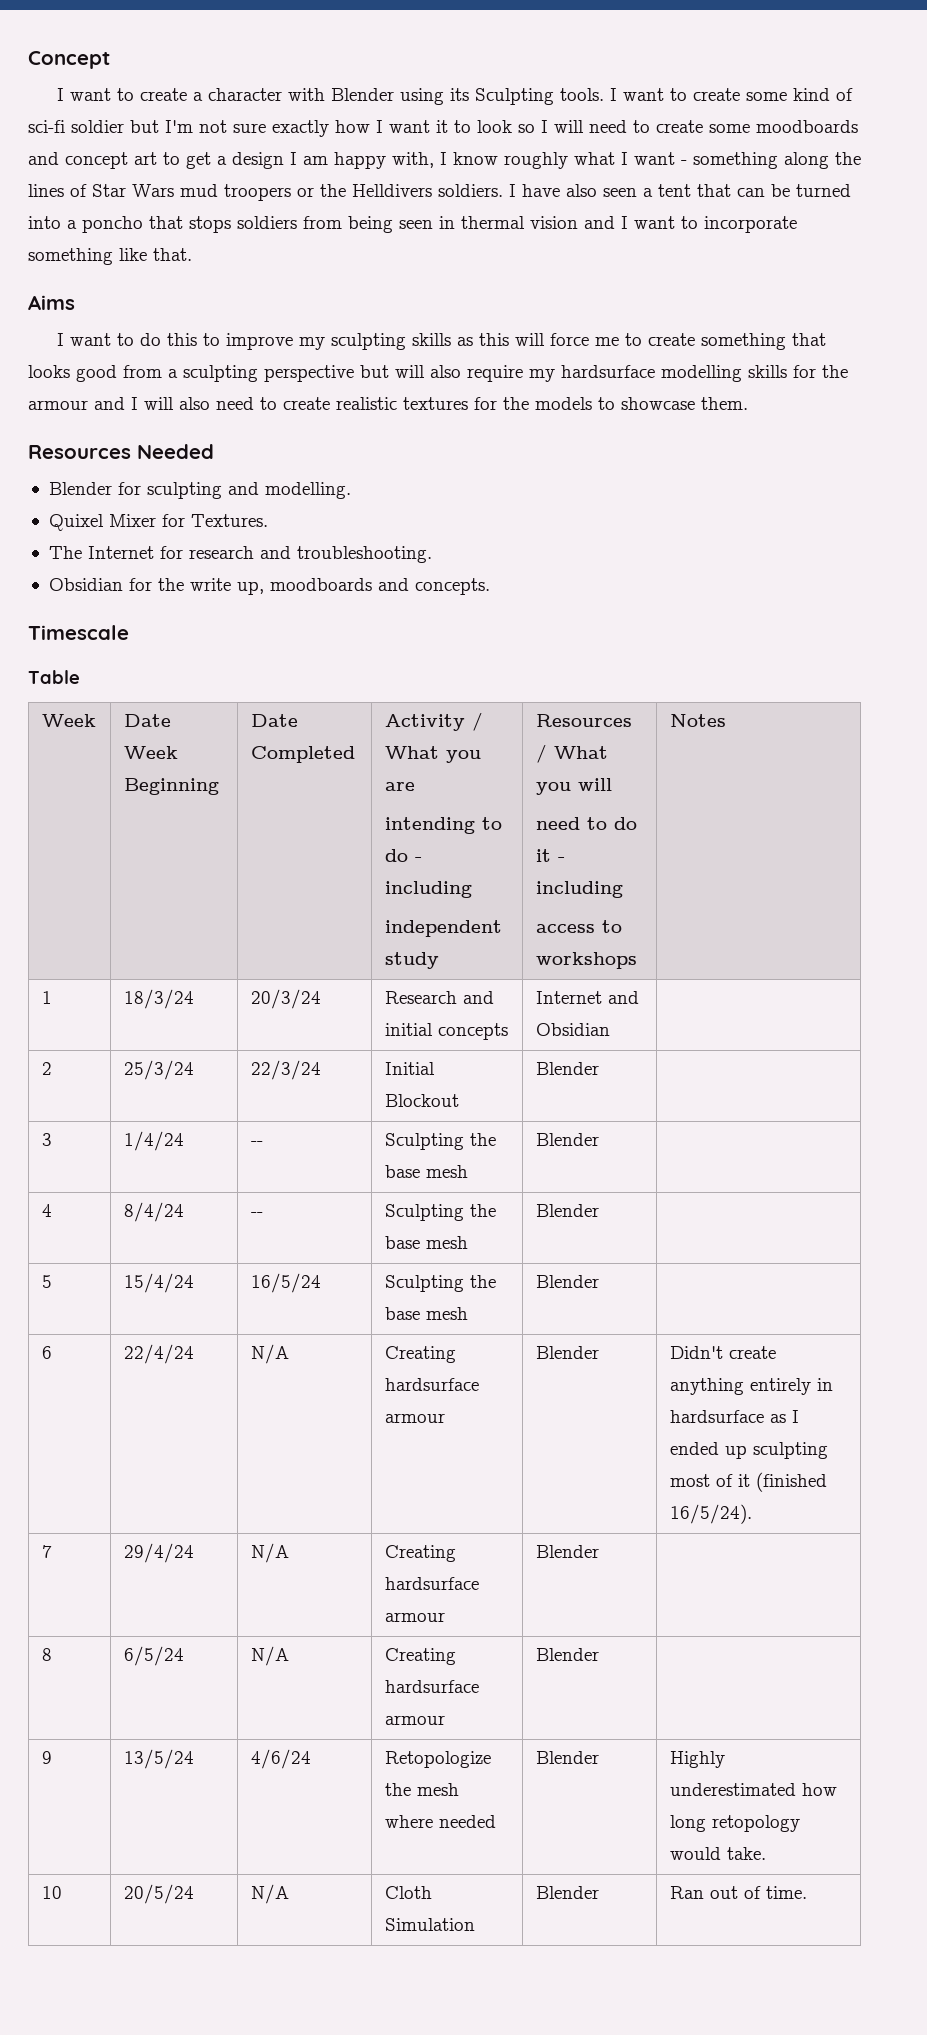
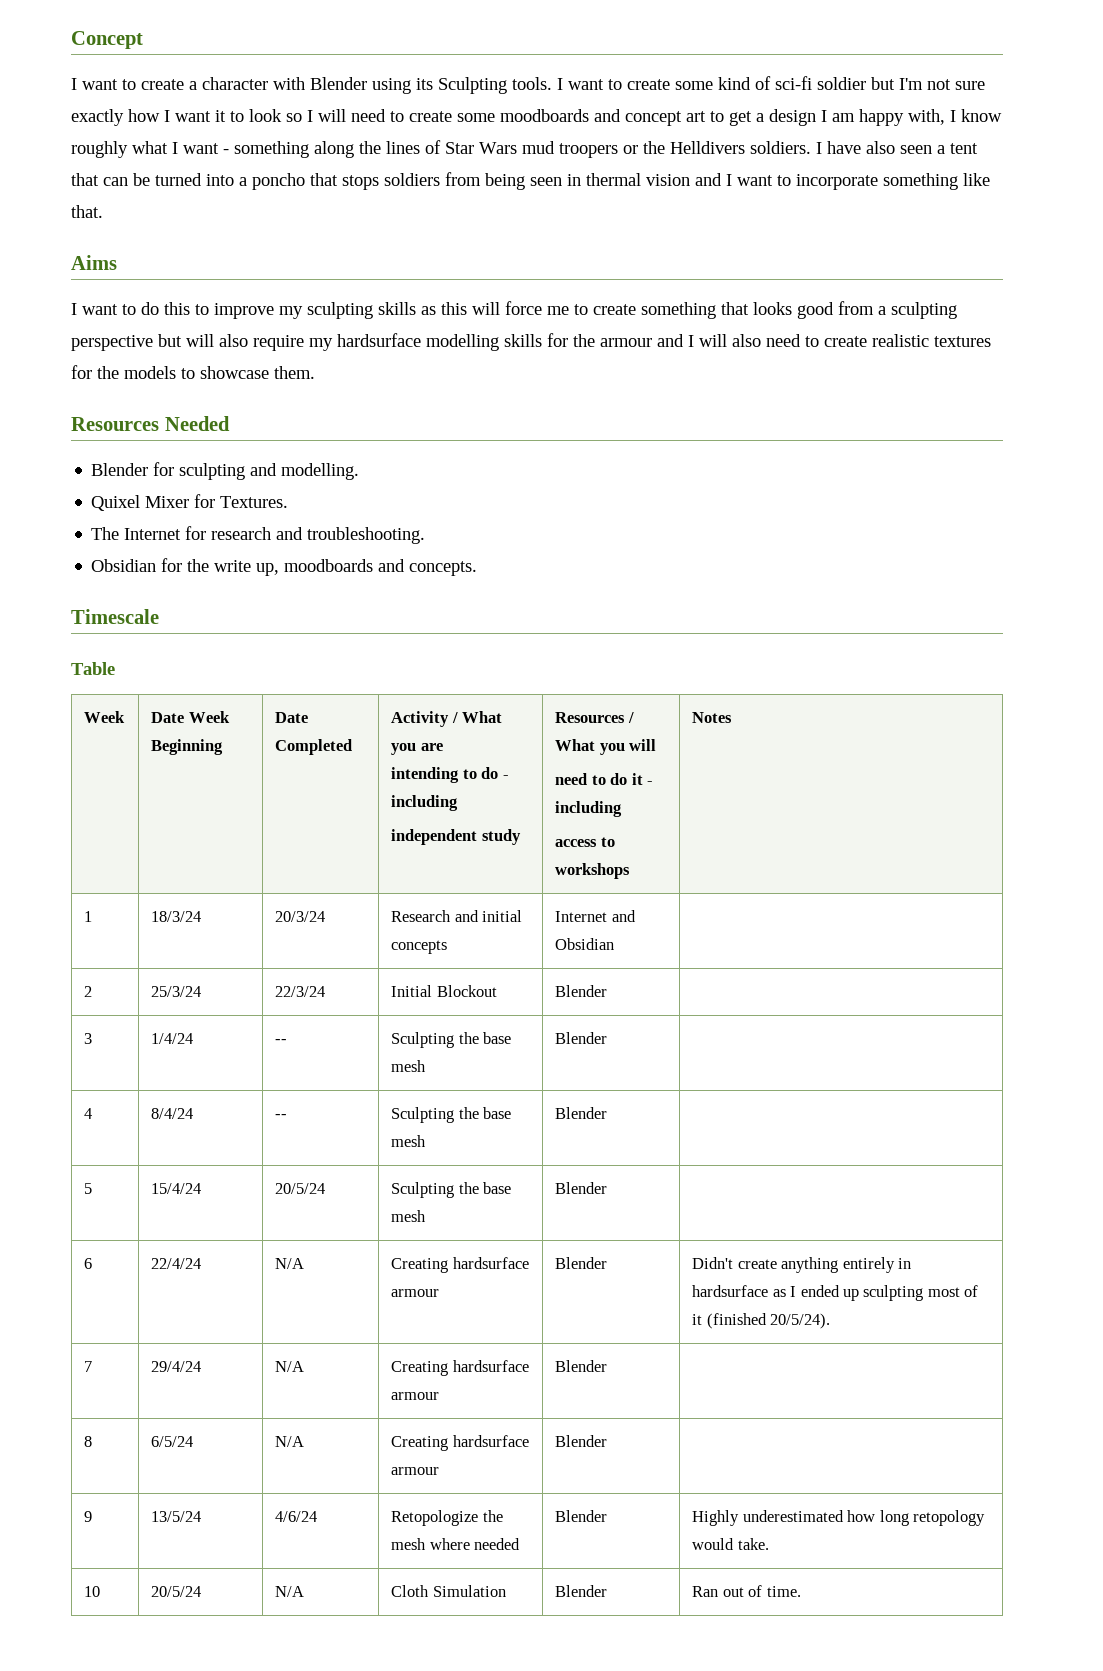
[250,1273,321,1293] 16/5/24 -> [275,1183,326,1194] 20/5/24
[669,1504,752,1524] 16/5/24). -> [770,1313,831,1329] 20/5/24).

